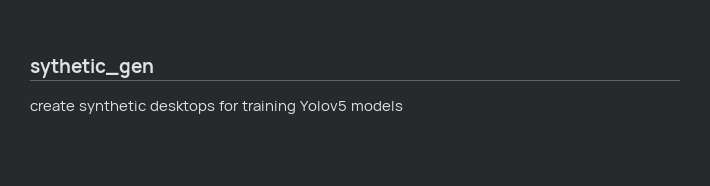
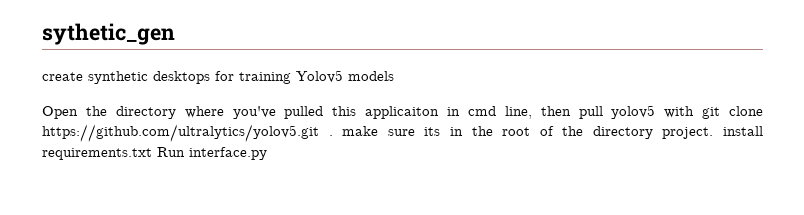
(404, 106) none -> [42,105,763,119] [42,124,763,142] [42,147,267,160] // Open the directory where you've pulled this applicaiton in cmd line, then pull yolov5 with git clone https://github.com/ultralytics/yolov5.git . make sure its in the root of the directory project. install requirements.txt Run interface.py

